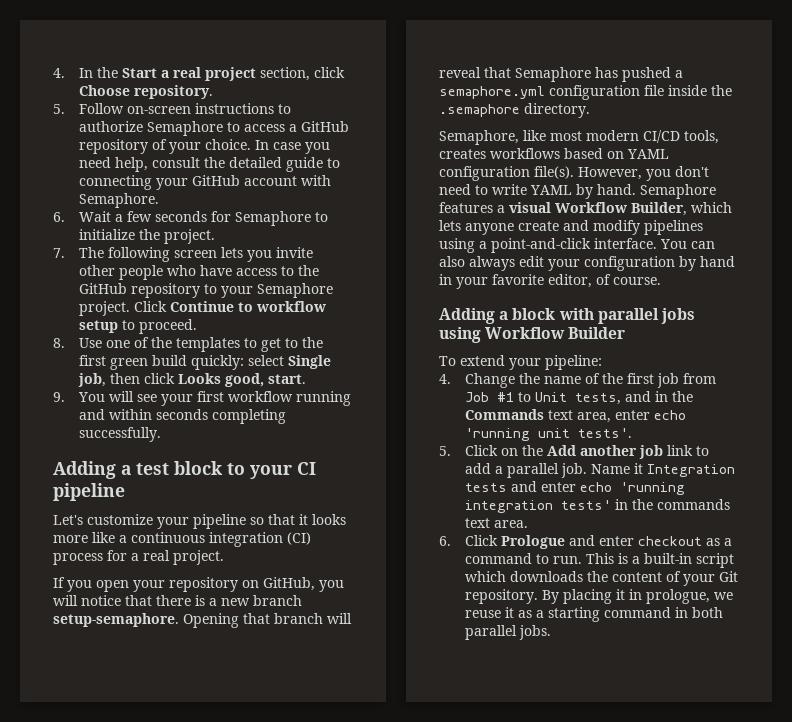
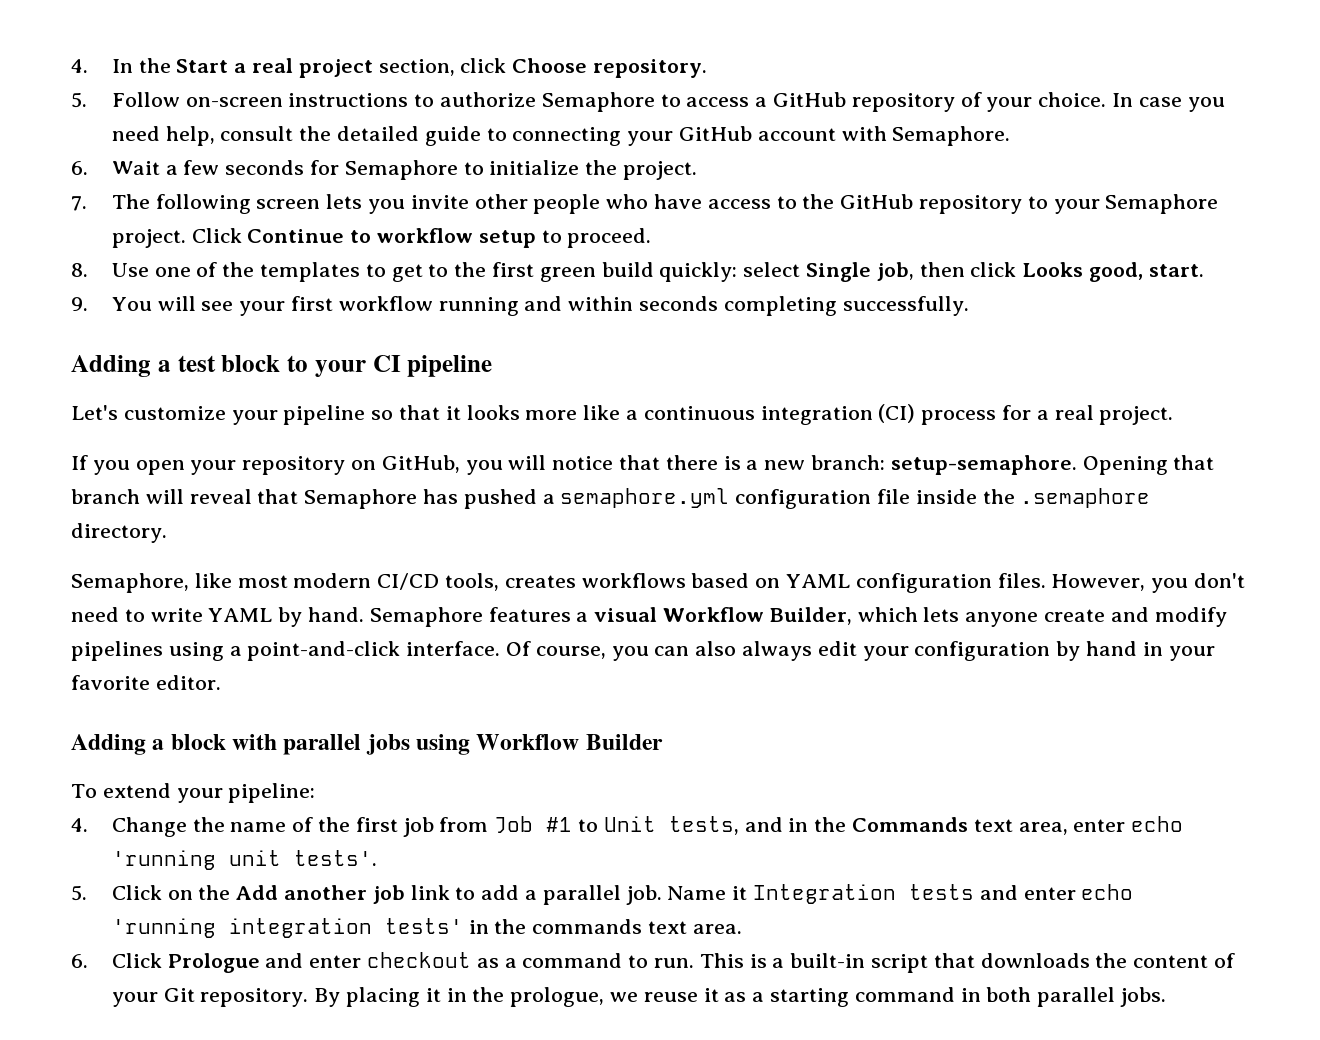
[253,595,302,606] branch -> [811,455,886,470] branch:
[534,166,574,179] file(s). -> [997,573,1046,588] files.
[660,239,687,249] You -> [506,641,649,661] Of course, you
[548,274,661,288] editor, of course. -> [155,675,221,690] editor.
[465,571,507,582] which -> [933,953,975,968] that
(643, 594) none -> [472,987,505,1002] the

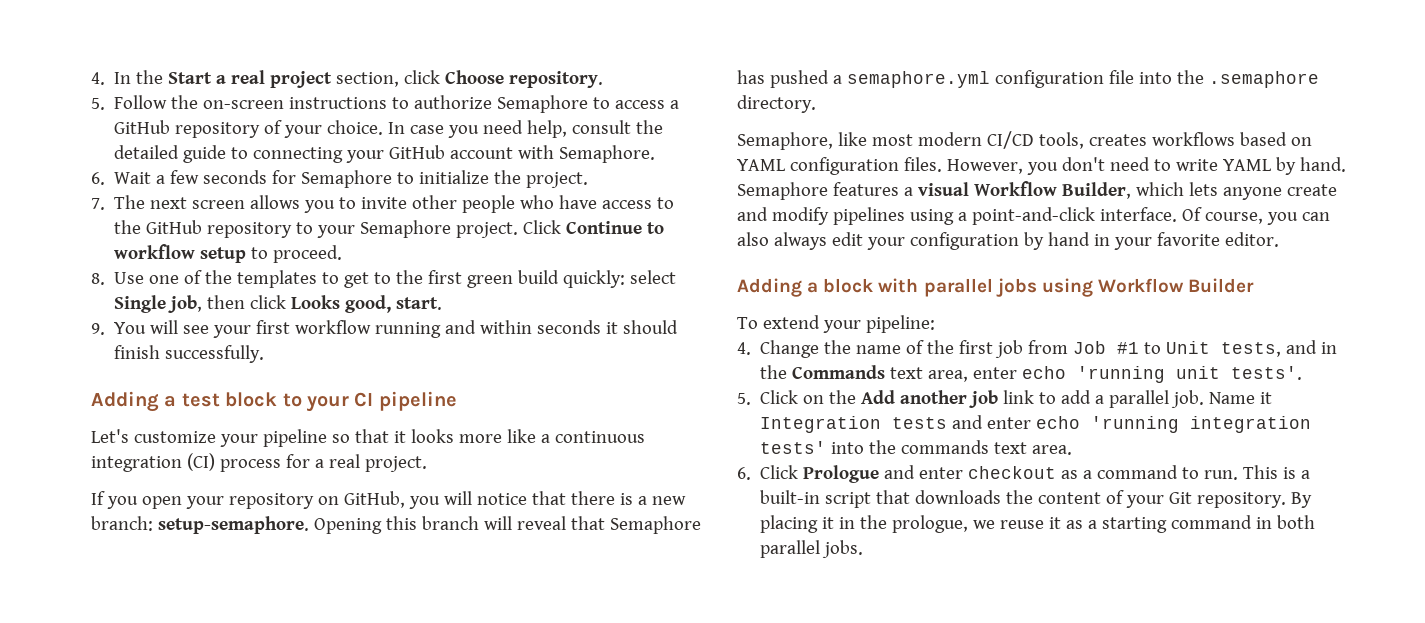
(180, 99) none -> [171,95,199,109] the
[155,194,406,214] following screen lets you -> [150,195,357,213] next screen allows you to
[723,296,837,316] completing -> [606,320,679,334] [114,345,161,359] it should finish
[1173,455,1215,470] that -> [385,516,417,530] this
[915,489,977,504] inside -> [1138,72,1172,84] into
[468,920,489,934] in -> [831,442,865,454] into

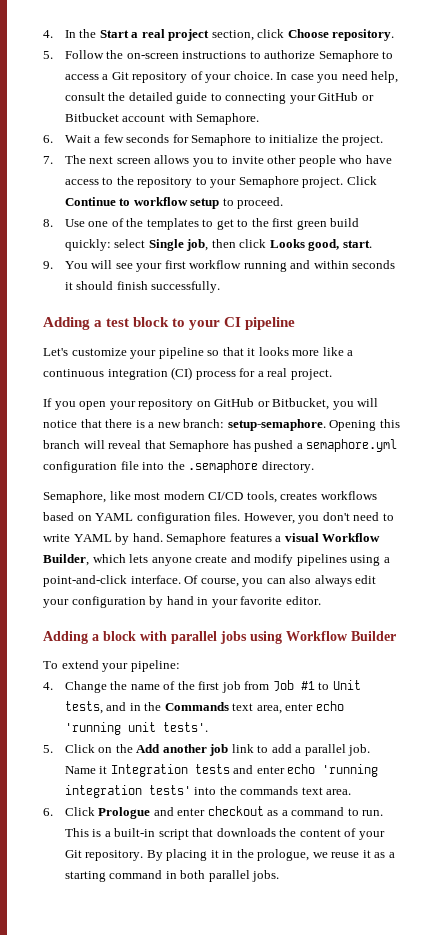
[114,120,171,134] GitHub -> [111,72,129,80] Git
(446, 152) none -> [361,95,374,101] [64,113,119,122] or Bitbucket
[146,220,203,234] GitHub -> (134, 180) none
[343,491,405,508] GitHub, -> [214,398,330,410] GitHub or Bitbucket,

